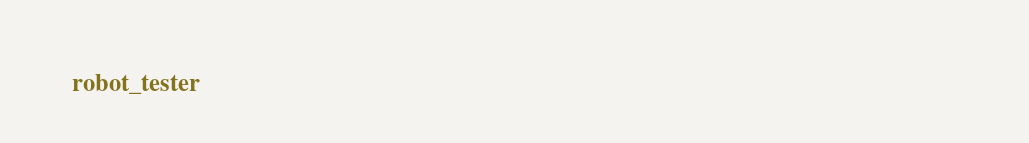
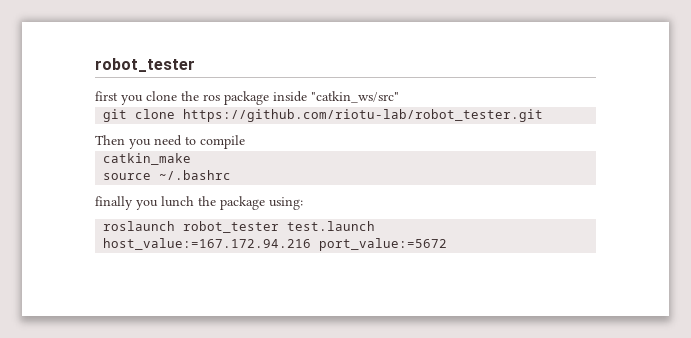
[72,74,200,94] robot_tester -> [95,58,195,72] [95,91,399,105] [103,109,544,122] [95,135,245,149] [103,153,192,165] [103,170,232,180] [95,196,303,210] [103,221,376,233] [103,238,448,251] robot_tester // first you clone the ros package inside "catkin_ws/src" // git clone https://github.com/riotu-lab/robot_tester.git // Then you need to compile // catkin_make // source ~/.bashrc // finally you lunch the package using: // roslaunch robot_tester test.launch host_value:=167.172.94.216 port_value:=5672

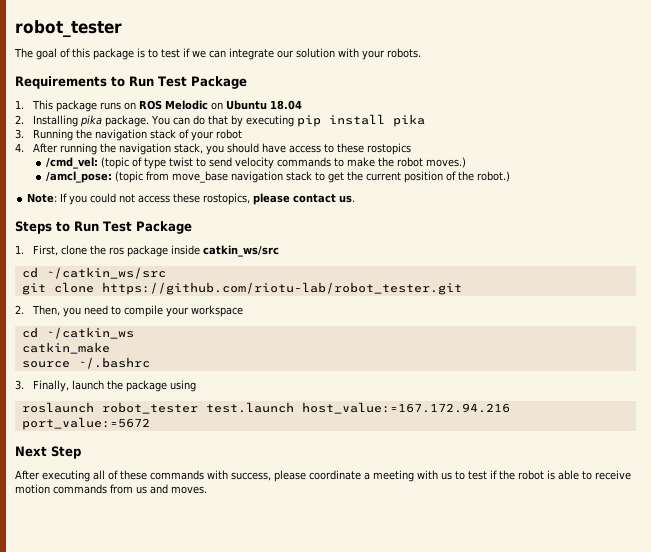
[95,91,143,105] first you -> [14,48,421,60] [15,76,247,89] [15,100,303,112] [15,114,426,127] [15,129,243,141] [15,143,412,155] [45,157,466,169] [45,171,510,183] [27,193,356,205] [15,221,192,234] [15,245,59,256] The goal of this package is to test if we can integrate our solution with your robots. // Requirements to Run Test Package // 1. This package runs on ROS Melodic on Ubuntu 18.04 // 2. Installing pika package. You can do that by executing pip install pika // 3. Running the navigation stack of your robot // 4. After running the navigation stack, you should have access to these rostopics // /cmd_vel: (topic of type twist to send velocity commands to make the robot moves.) // /amcl_pose: (topic from move_base navigation stack to get the current position of the robot.) // Note: If you could not access these rostopics, please contact us. // Steps to Run Test Package // 1. First,
[311,91,399,103] "catkin_ws/src" -> [203,245,280,257] [21,267,166,279] catkin_ws/src // cd ~/catkin_ws/src
[95,135,125,145] Then -> [15,305,61,316] 2. Then,
(245, 142) none -> [166,305,244,317] [21,327,134,339] your workspace // cd ~/catkin_ws
[95,196,194,210] finally you lunch -> [15,380,105,392] 3. Finally, launch
[269,197,303,210] using: -> [170,380,197,392] using
(448, 244) none -> [15,446,81,459] [15,470,631,482] [15,484,207,494] // Next Step // After executing all of these commands with success, please coordinate a meeting with us to test if the robot is able to receive motion commands from us and moves.

